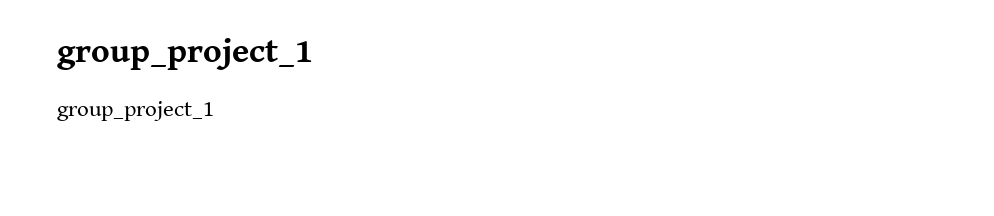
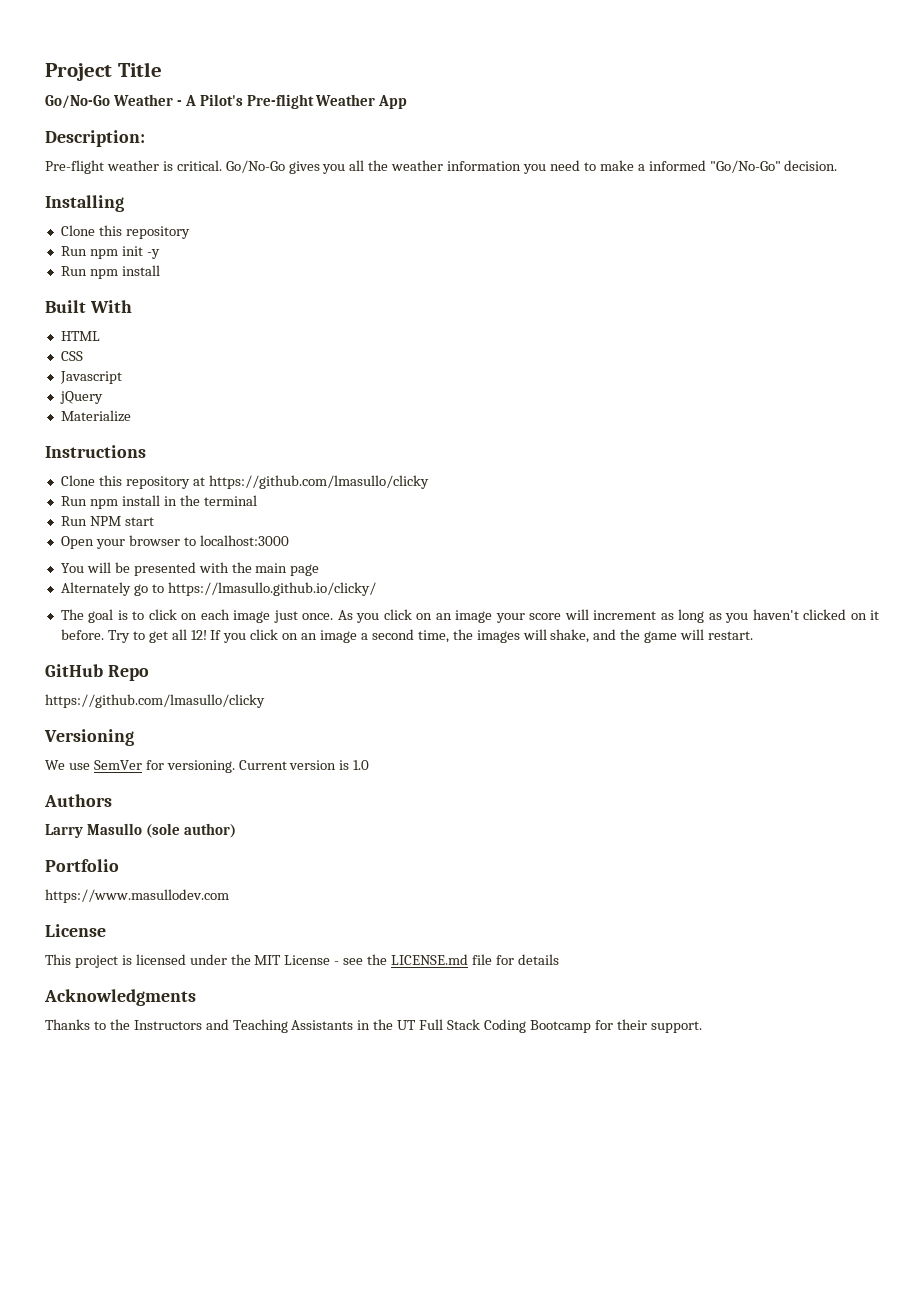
[57,38,313,70] [57,101,214,121] group_project_1 // group_project_1 -> [45,62,162,81] [45,94,408,109] [45,130,145,147] [45,160,838,174] [45,195,124,212] [60,225,190,239] [60,246,160,259] [60,265,160,279] [45,300,132,313] [60,331,100,341] [60,351,83,361] [59,371,122,384] [59,391,103,404] [60,410,131,422] [45,445,146,458] [60,475,429,489] [60,495,257,509] [60,516,154,526] [60,535,289,549] [60,562,320,576] [60,582,376,596] [60,609,880,623] [60,629,753,643] [45,664,149,681] [45,694,265,708] [44,729,134,746] [45,760,370,773] [44,794,112,807] [45,823,236,838] [45,859,119,872] [45,889,229,903] [45,924,106,937] [45,954,559,968] [44,989,196,1006] [45,1019,702,1033] Project Title // Go/No-Go Weather - A Pilot's Pre-flight Weather App // Description: // Pre-flight weather is critical. Go/No-Go gives you all the weather information you need to make a informed "Go/No-Go" decision. // Installing // Clone this repository // Run npm init -y // Run npm install // Built With // HTML // CSS // Javascript // jQuery // Materialize // Instructions // Clone this repository at https://github.com/lmasullo/clicky // Run npm install in the terminal // Run NPM start // Open your browser to localhost:3000 // You will be presented with the main page // Alternately go to https://lmasullo.github.io/clicky/ // The goal is to click on each image just once. As you click on an image your score will increment as long as you haven't clicked on it before. Try to get all 12! If you click on an image a second time, the images will shake, and the game will restart. // GitHub Repo // https://github.com/lmasullo/clicky // Versioning // We use SemVer for versioning. Current version is 1.0 // Authors // Larry Masullo (sole author) // Portfolio // https://www.masullodev.com // License // This project is licensed under the MIT License - see the LICENSE.md file for details // Acknowledgments // Thanks to the Instructors and Teaching Assistants in the UT Full Stack Coding Bootcamp for their support.

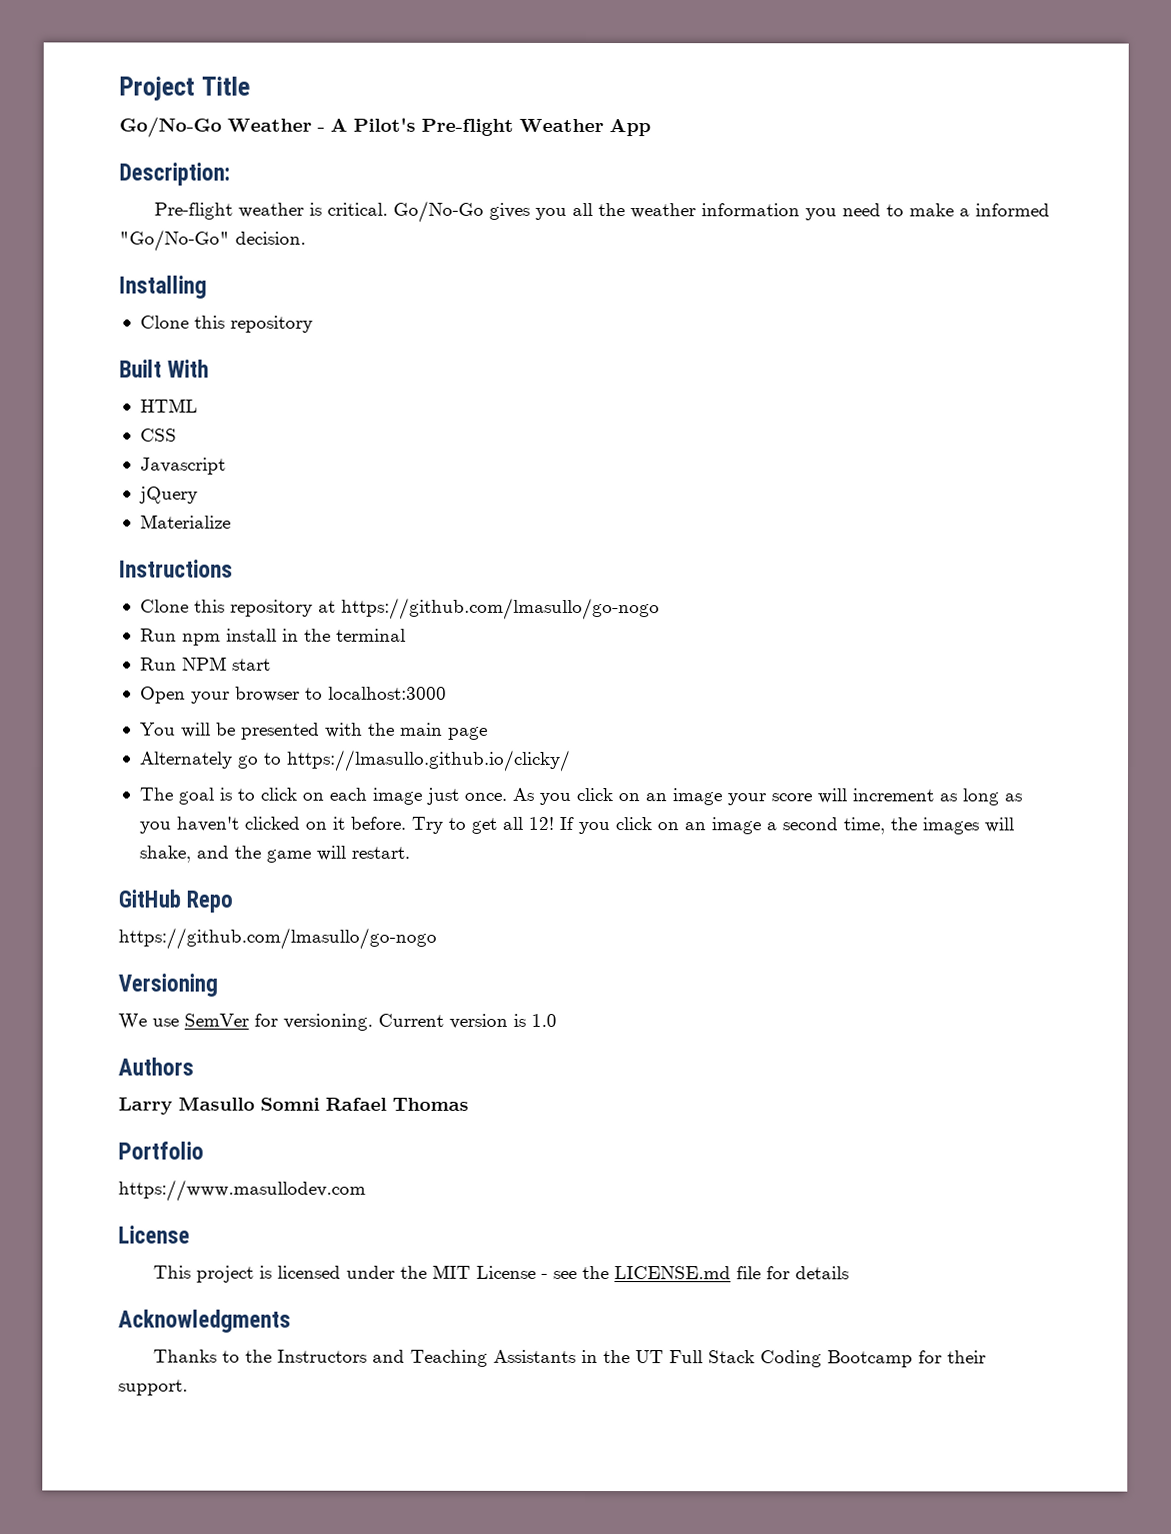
[60,246,160,259] [60,265,160,279] // Run npm init -y // Run npm install -> (313, 324) none
[208,475,429,489] https://github.com/lmasullo/clicky -> [340,597,660,621] https://github.com/lmasullo/go-nogo
[45,694,265,708] https://github.com/lmasullo/clicky -> [118,927,437,950] https://github.com/lmasullo/go-nogo
[145,823,236,838] (sole author) -> [260,1097,469,1111] Somni Rafael Thomas

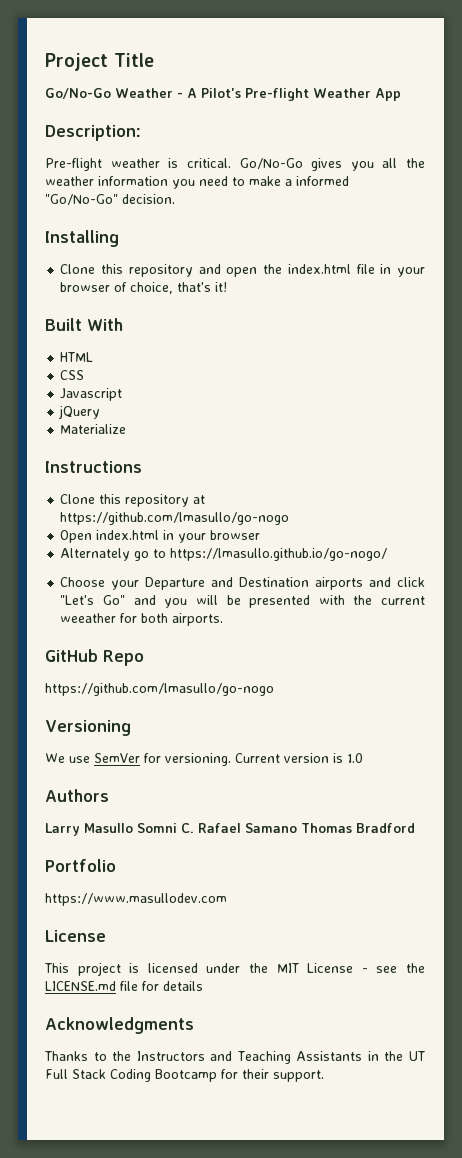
(313, 324) none -> [198,264,426,277] [60,282,228,294] and open the index.html file in your browser of choice, that's it!
[139,628,406,646] [139,656,271,671] [139,686,447,704] [139,722,176,736] Run npm install in the terminal // Run NPM start // Open your browser to localhost:3000 // You -> [60,530,261,543] [60,548,388,561] [60,577,425,590] [60,595,188,608] Open index.html in your browser // Alternately go to https://lmasullo.github.io/go-nogo/ // Choose your Departure and Destination airports and click "Let's Go" and you
[399,722,488,740] [138,749,571,772] [138,787,1022,806] [138,816,1014,835] [138,845,410,863] main page // Alternately go to https://lmasullo.github.io/clicky/ // The goal is to click on each image just once. As you click on an image your score will increment as long as you haven't clicked on it before. Try to get all 12! If you click on an image a second time, the images will shake, and the game will restart. -> [380,596,425,605] [60,613,224,626] current weeather for both airports.
[325,1097,387,1111] Rafael -> [181,823,297,833] C. Rafael Samano
(469, 1104) none -> [356,823,415,833] Bradford

